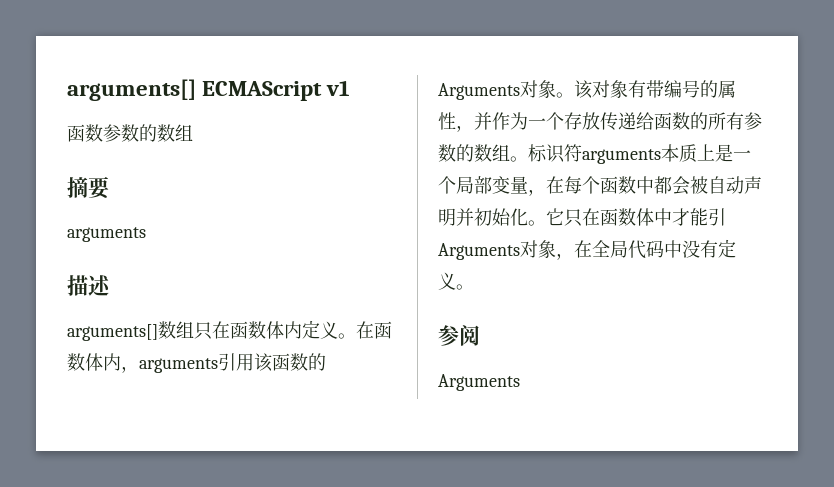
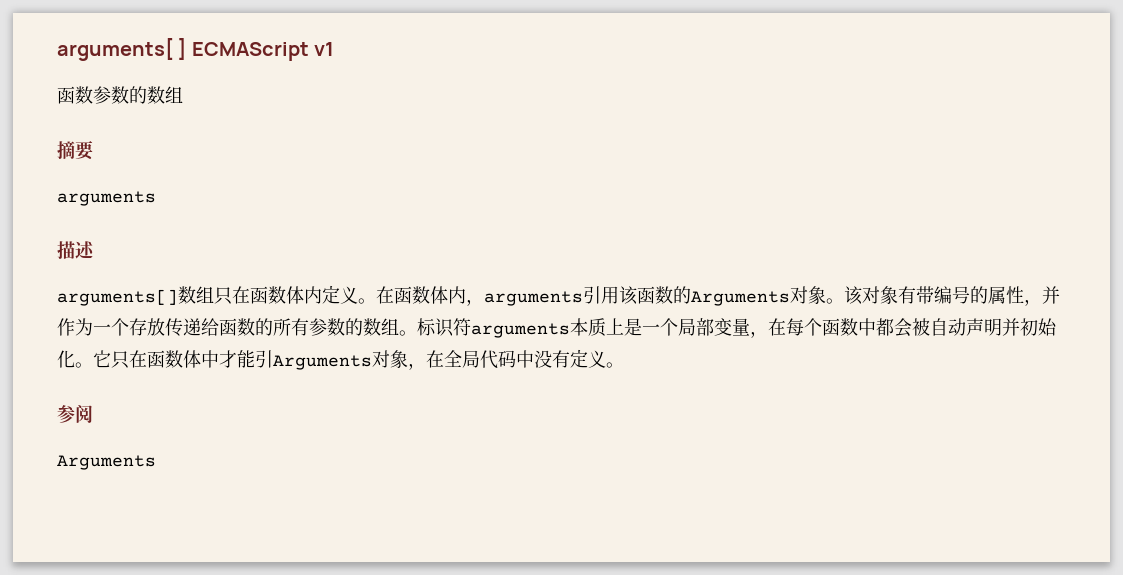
[67,79,196,101] arguments[] -> [57,38,187,61] arguments[ ]

